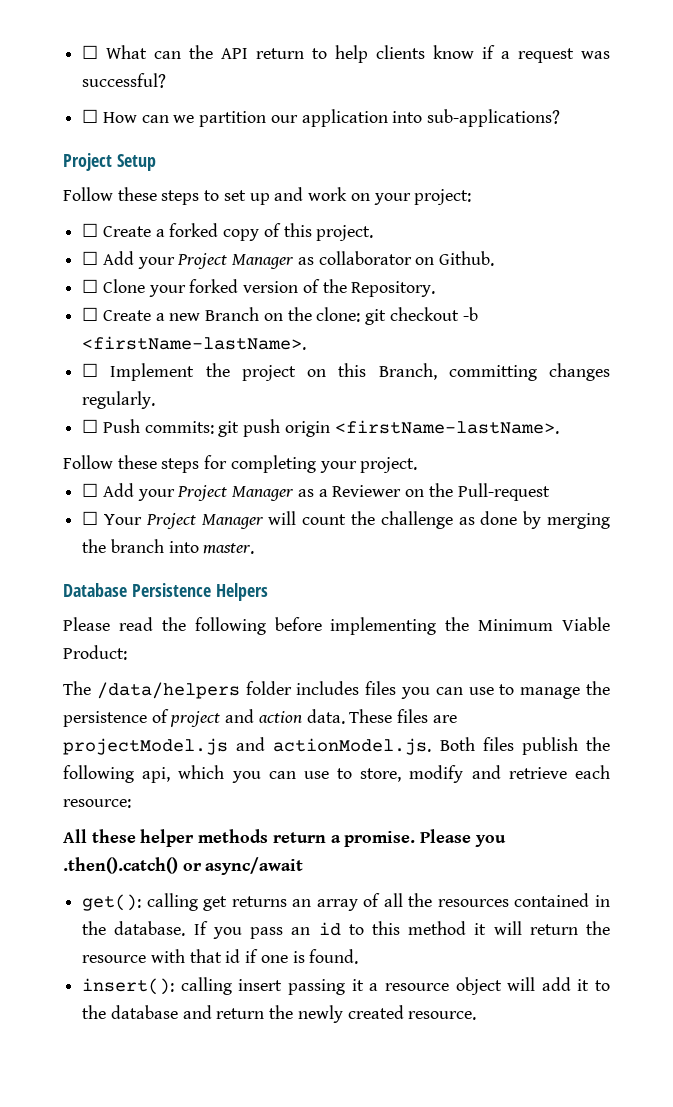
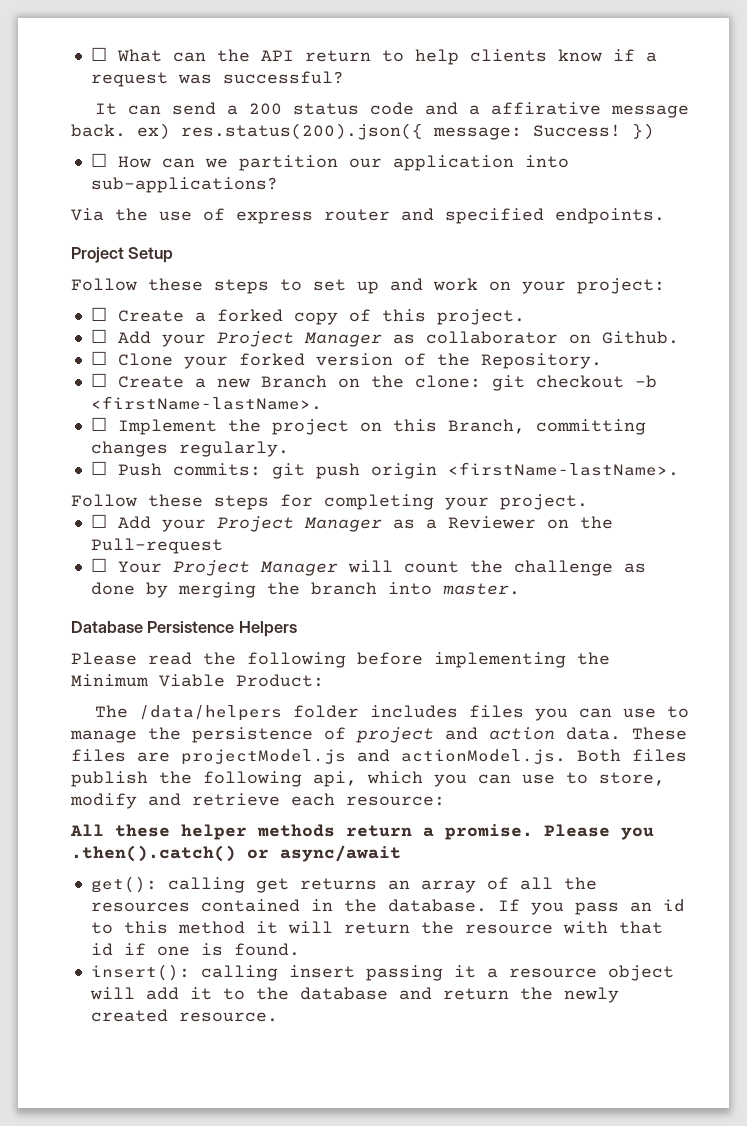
(167, 80) none -> [94,102,689,118] [71,123,654,140] // It can send a 200 status code and a affirative message back. ex) res.status(200).json({ message: Success! })
(561, 118) none -> [71,208,665,224] // Via the use of express router and specified endpoints.

